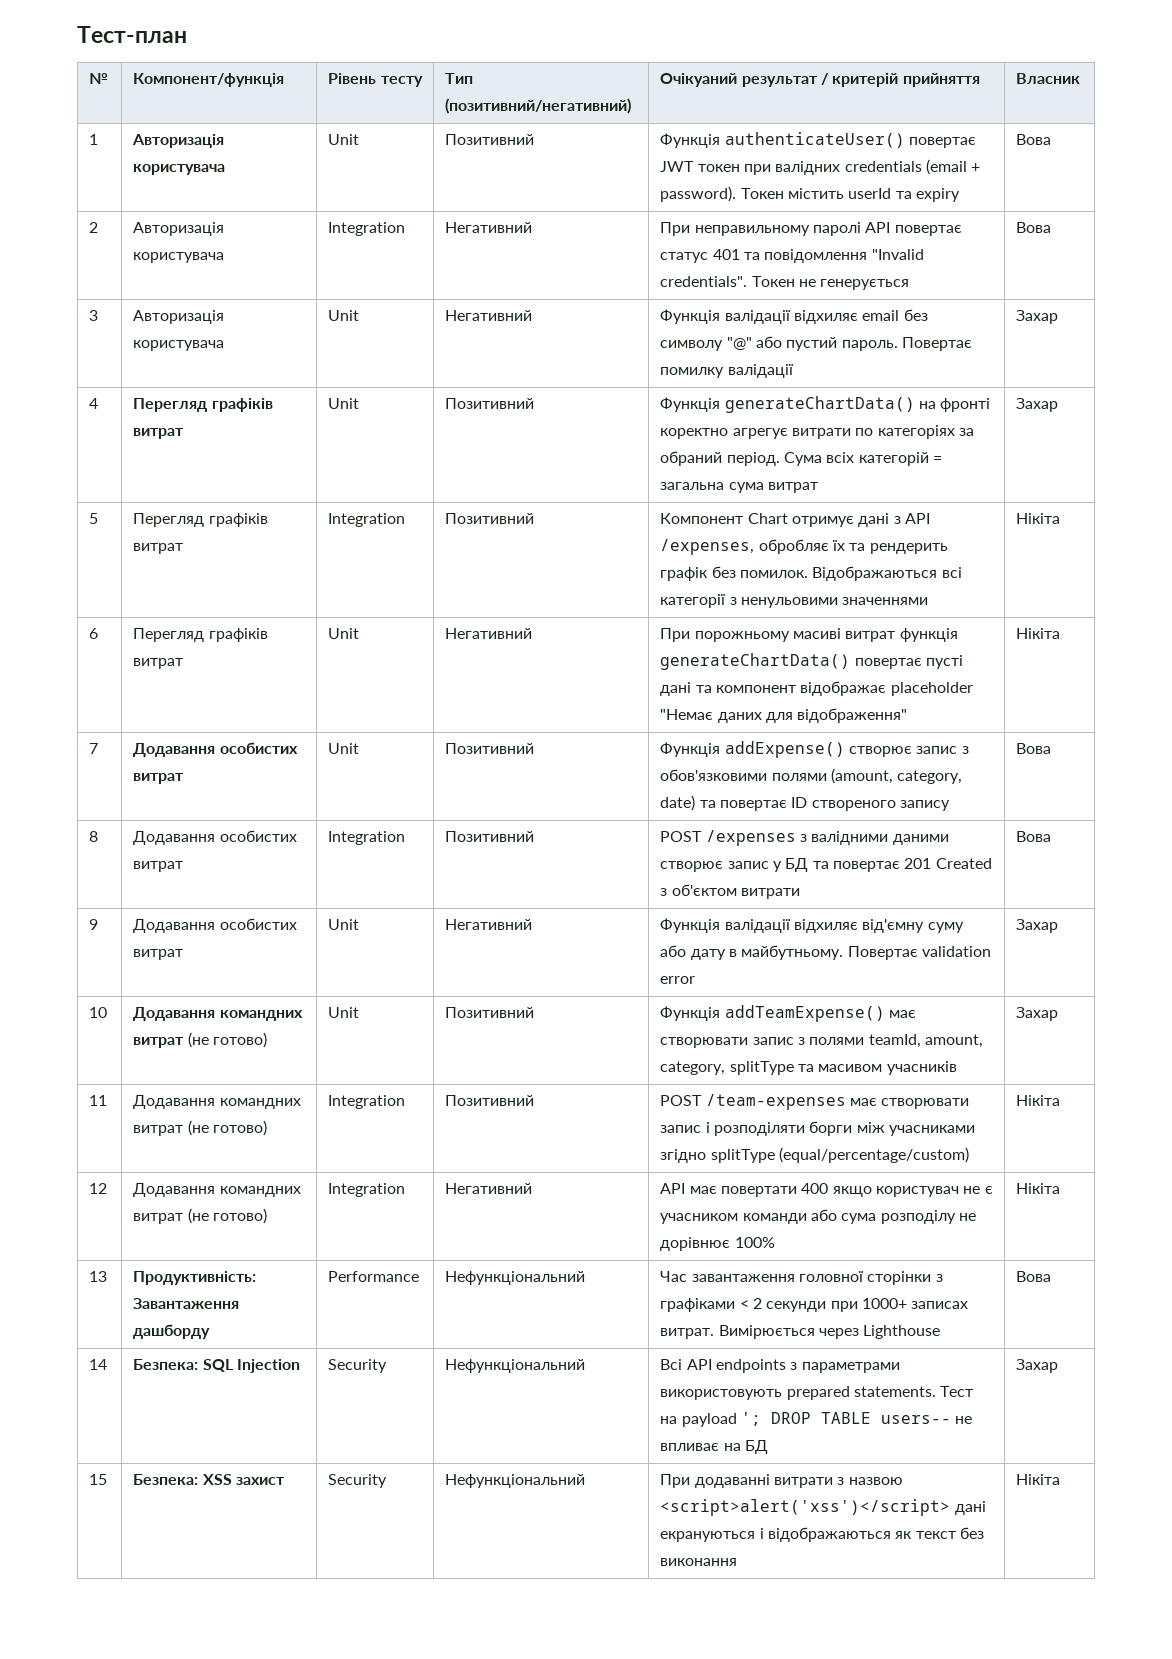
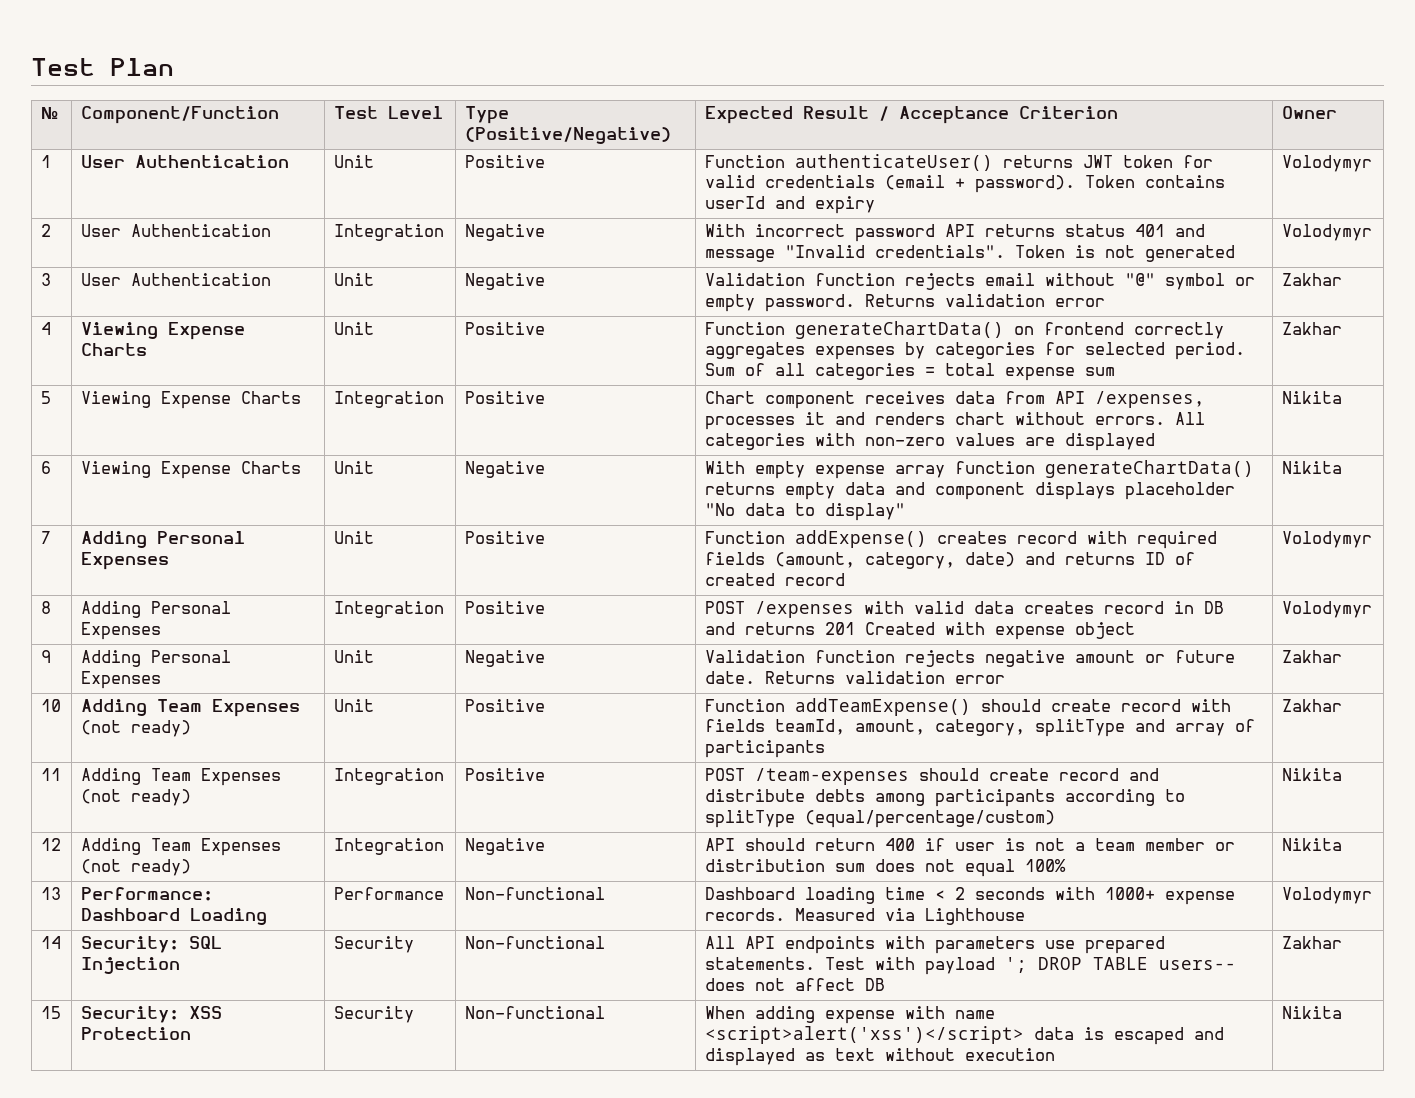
[77,26,187,43] Тест-план -> [31,58,174,76] Test Plan
[133,73,285,87] [328,73,423,87] [445,73,474,84] [445,98,632,114] [660,73,980,87] [1016,73,1081,84] Компонент/функція | Рівень тесту | Тип (позитивний/негативний) | Очікуаний результат / критерій прийняття | Власник -> [80,106,279,124] [333,106,443,119] [464,106,509,124] [464,127,671,144] [704,106,1118,124] [1281,106,1337,119] Component/Function | Test Level | Type (Positive/Negative) | Expected Result / Acceptance Criterion | Owner
[132,134,225,148] [133,164,226,175] [328,134,360,145] [445,134,535,145] [660,132,976,148] [660,159,981,175] [660,186,912,202] Авторизація користувача | Unit | Позитивний | Функція authenticateUser() повертає JWT токен при валідних credentials (email + password). Токен містить userId та -> [80,155,289,168] [333,155,374,168] [464,155,545,168] [704,154,1213,171] [704,175,1225,193] [704,196,805,209] User Authentication | Unit | Positive | Function authenticateUser() returns JWT token for valid credentials (email + password). Token contains userId and
[1016,134,1052,145] Вова -> [1281,155,1372,172] Volodymyr
[133,222,225,236] [133,252,225,263] [328,222,406,236] [445,222,533,233] [660,222,962,236] [660,249,924,263] [660,276,910,290] [1016,222,1052,233] Авторизація користувача | Integration | Негативний | При неправильному паролі API повертає статус 401 та повідомлення "Invalid credentials". Токен не генерується | Вова -> [80,224,271,237] [333,224,444,241] [464,224,545,241] [704,224,1205,242] [704,245,1235,262] [1281,224,1372,241] User Authentication | Integration | Negative | With incorrect password API returns status 401 and message "Invalid credentials". Token is not generated | Volodymyr
[133,310,225,324] [133,340,225,351] [328,310,360,321] [445,310,533,321] [660,309,928,324] [660,336,972,351] [660,364,794,378] [1016,310,1059,324] [89,398,99,409] [133,398,273,412] [133,428,185,439] [328,398,360,409] [445,398,535,409] [660,396,991,413] [660,425,974,439] [660,451,942,466] [660,482,818,493] [1016,398,1059,412] [89,513,99,524] [133,513,268,527] [133,543,184,554] [328,513,406,527] [445,513,535,524] [660,513,930,527] [660,539,948,555] [660,566,962,581] [660,594,929,608] [1016,513,1061,524] [89,628,99,639] [133,628,268,642] [133,658,184,669] [328,628,360,639] [445,628,533,639] [660,628,958,642] [660,653,963,670] [660,681,973,696] [660,708,908,723] [1016,628,1061,639] [89,743,99,754] [133,742,298,757] [133,773,185,784] [328,743,360,754] [445,743,535,754] [660,741,969,758] [660,768,963,784] [660,795,950,811] [1016,743,1052,754] [89,831,99,842] [133,830,297,845] [133,861,184,872] [328,831,406,845] [445,831,535,842] Авторизація користувача | Unit | Негативний | Функція валідації відхиляє email без символу "@" або пустий пароль. Повертає помилку валідації | Захар // 4 | Перегляд графіків витрат | Unit | Позитивний | Функція generateChartData() на фронті коректно агрегує витрати по категоріях за обраний період. Сума всіх категорій = загальна сума витрат | Захар // 5 | Перегляд графіків витрат | Integration | Позитивний | Компонент Chart отримує дані з API /expenses, обробляє їх та рендерить графік без помилок. Відображаються всі категорії з ненульовими значеннями | Нікіта // 6 | Перегляд графіків витрат | Unit | Негативний | При порожньому масиві витрат функція generateChartData() повертає пусті дані та компонент відображає placeholder "Немає даних для відображення" | Нікіта // 7 | Додавання особистих витрат | Unit | Позитивний | Функція addExpense() створює запис з обов'язковими полями (amount, category, date) та повертає ID створеного запису | Вова // 8 | Додавання особистих витрат | Integration | Позитивний -> [80,273,271,286] [333,273,374,286] [464,273,545,290] [704,273,1255,290] [704,294,1105,312] [1281,273,1342,286] [40,322,51,335] [80,322,245,340] [80,343,147,356] [333,322,374,335] [464,322,545,335] [704,321,1224,339] [704,342,1245,360] [704,363,1115,381] [1281,322,1342,335] [40,391,51,404] [80,391,301,409] [333,391,444,408] [464,391,545,404] [704,391,1204,409] [704,412,1205,430] [704,433,1155,451] [1281,391,1342,404] [40,461,51,474] [80,461,301,479] [333,461,374,474] [464,461,545,478] [704,460,1254,479] [704,482,1235,500] [704,503,905,521] [1281,461,1342,474] [40,531,51,544] [80,531,245,548] [80,552,169,570] [333,531,374,544] [464,531,545,544] [704,530,1217,549] [704,552,1195,569] [704,573,845,586] [1281,531,1372,548] [40,601,51,614] [80,601,231,618] [80,622,161,640] [333,601,444,618] [464,601,545,614] User Authentication | Unit | Negative | Validation function rejects email without "@" symbol or empty password. Returns validation error | Zakhar // 4 | Viewing Expense Charts | Unit | Positive | Function generateChartData() on frontend correctly aggregates expenses by categories for selected period. Sum of all categories = total expense sum | Zakhar // 5 | Viewing Expense Charts | Integration | Positive | Chart component receives data from API /expenses, processes it and renders chart without errors. All categories with non-zero values are displayed | Nikita // 6 | Viewing Expense Charts | Unit | Negative | With empty expense array function generateChartData() returns empty data and component displays placeholder "No data to display" | Nikita // 7 | Adding Personal Expenses | Unit | Positive | Function addExpense() creates record with required fields (amount, category, date) and returns ID of created record | Volodymyr // 8 | Adding Personal Expenses | Integration | Positive
[799,831,949,845] [660,858,992,872] [660,884,800,899] [1016,831,1052,842] [89,919,99,930] [133,918,297,933] [133,949,184,960] [328,919,360,930] [445,919,533,930] [660,918,964,933] [660,945,991,960] [660,976,696,984] [1016,919,1059,933] з валідними даними створює запис у БД та повертає 201 Created з об'єктом витрати | Вова // 9 | Додавання особистих витрат | Unit | Негативний | Функція валідації відхиляє від'ємну суму або дату в майбутньому. Повертає validation error | Захар -> [863,601,1224,614] [704,622,1135,640] [1281,601,1372,618] [40,650,51,663] [80,650,231,667] [80,671,161,689] [333,650,374,663] [464,650,545,667] [704,650,1235,667] [704,671,1005,684] [1281,650,1342,663] with valid data creates record in DB and returns 201 Created with expense object | Volodymyr // 9 | Adding Personal Expenses | Unit | Negative | Validation function rejects negative amount or future date. Returns validation error | Zakhar
[133,1007,303,1021] [133,1032,267,1048] [328,1007,360,1018] [445,1007,535,1018] [660,1005,916,1022] [660,1034,983,1048] [660,1061,957,1075] [1016,1007,1059,1021] [89,1095,108,1106] [133,1095,301,1109] [133,1120,267,1136] [328,1095,406,1109] [445,1095,535,1106] Додавання командних витрат (не готово) | Unit | Позитивний | Функція addTeamExpense() має створювати запис з полями teamId, amount, category, splitType та масивом учасників | Захар // 11 | Додавання командних витрат (не готово) | Integration | Позитивний -> [80,699,300,717] [80,720,191,737] [333,699,374,712] [464,699,545,712] [704,698,1231,716] [704,719,1255,737] [704,740,825,758] [1281,699,1342,712] [40,768,61,781] [80,768,281,786] [80,789,191,806] [333,768,444,785] [464,768,545,781] Adding Team Expenses (not ready) | Unit | Positive | Function addTeamExpense() should create record with fields teamId, amount, category, splitType and array of participants | Zakhar // 11 | Adding Team Expenses (not ready) | Integration | Positive
[849,1098,970,1109] [660,1121,975,1136] [660,1149,707,1163] має створювати запис і розподіляти борги між учасниками згідно -> [918,768,1159,781] [704,789,1185,807] should create record and distribute debts among participants according to
[1016,1095,1061,1106] Нікіта -> [1281,768,1342,781] Nikita
[133,1183,301,1197] [133,1208,267,1224] [328,1183,406,1197] [445,1183,533,1194] [660,1183,993,1197] [660,1209,976,1224] [660,1237,731,1251] Додавання командних витрат (не готово) | Integration | Негативний | API має повертати 400 якщо користувач не є учасником команди або сума розподілу не дорівнює -> [80,838,281,856] [80,859,191,876] [333,838,444,855] [464,838,545,855] [704,838,1235,851] [704,859,1015,877] Adding Team Expenses (not ready) | Integration | Negative | API should return 400 if user is not a team member or distribution sum does not equal
[1016,1183,1061,1194] Нікіта -> [1281,838,1342,851] Nikita
[133,1271,257,1285] [133,1298,240,1309] [133,1324,211,1339] [328,1271,420,1282] [445,1271,586,1285] [660,1271,943,1285] [660,1298,969,1312] [660,1325,859,1339] Продуктивність: Завантаження дашборду | Performance | Нефункціональний | Час завантаження головної сторінки з графіками < 2 секунди при 1000+ записах витрат. Вимірюється через -> [80,887,213,901] [80,908,267,925] [333,887,444,900] [464,887,605,900] [704,887,1235,905] [704,908,915,921] Performance: Dashboard Loading | Performance | Non-functional | Dashboard loading time < 2 seconds with 1000+ expense records. Measured via
[1016,1271,1052,1282] Вова -> [1281,887,1372,904] Volodymyr
[133,1359,199,1370] Безпека: -> [80,936,179,953] Security:
[445,1359,586,1373] [660,1359,900,1373] [660,1386,974,1400] [660,1416,678,1424] Нефункціональний | Всі API endpoints з параметрами використовують prepared statements. Тест на -> [464,936,605,949] [704,936,1165,954] [704,957,915,970] Non-functional | All API endpoints with parameters use prepared statements. Test with
[955,1416,973,1424] [660,1440,768,1454] [1016,1359,1059,1373] [89,1474,108,1485] [133,1474,285,1485] [328,1474,388,1488] [445,1474,586,1488] [660,1474,903,1488] [660,1499,986,1516] [660,1527,984,1542] [660,1558,738,1566] [1016,1474,1061,1485] не впливає на БД | Захар // 15 | Безпека: XSS захист | Security | Нефункціональний | При додаванні витрати з назвою <script>alert('xss')</script> дані екрануються і відображаються як текст без виконання | Нікіта -> [704,978,885,991] [1281,936,1342,949] [40,1006,61,1019] [80,1006,222,1023] [80,1027,191,1040] [333,1006,414,1023] [464,1006,605,1019] [704,1006,995,1024] [704,1026,1224,1045] [704,1048,1055,1066] [1281,1006,1342,1019] does not affect DB | Zakhar // 15 | Security: XSS Protection | Security | Non-functional | When adding expense with name <script>alert('xss')</script> data is escaped and displayed as text without execution | Nikita

